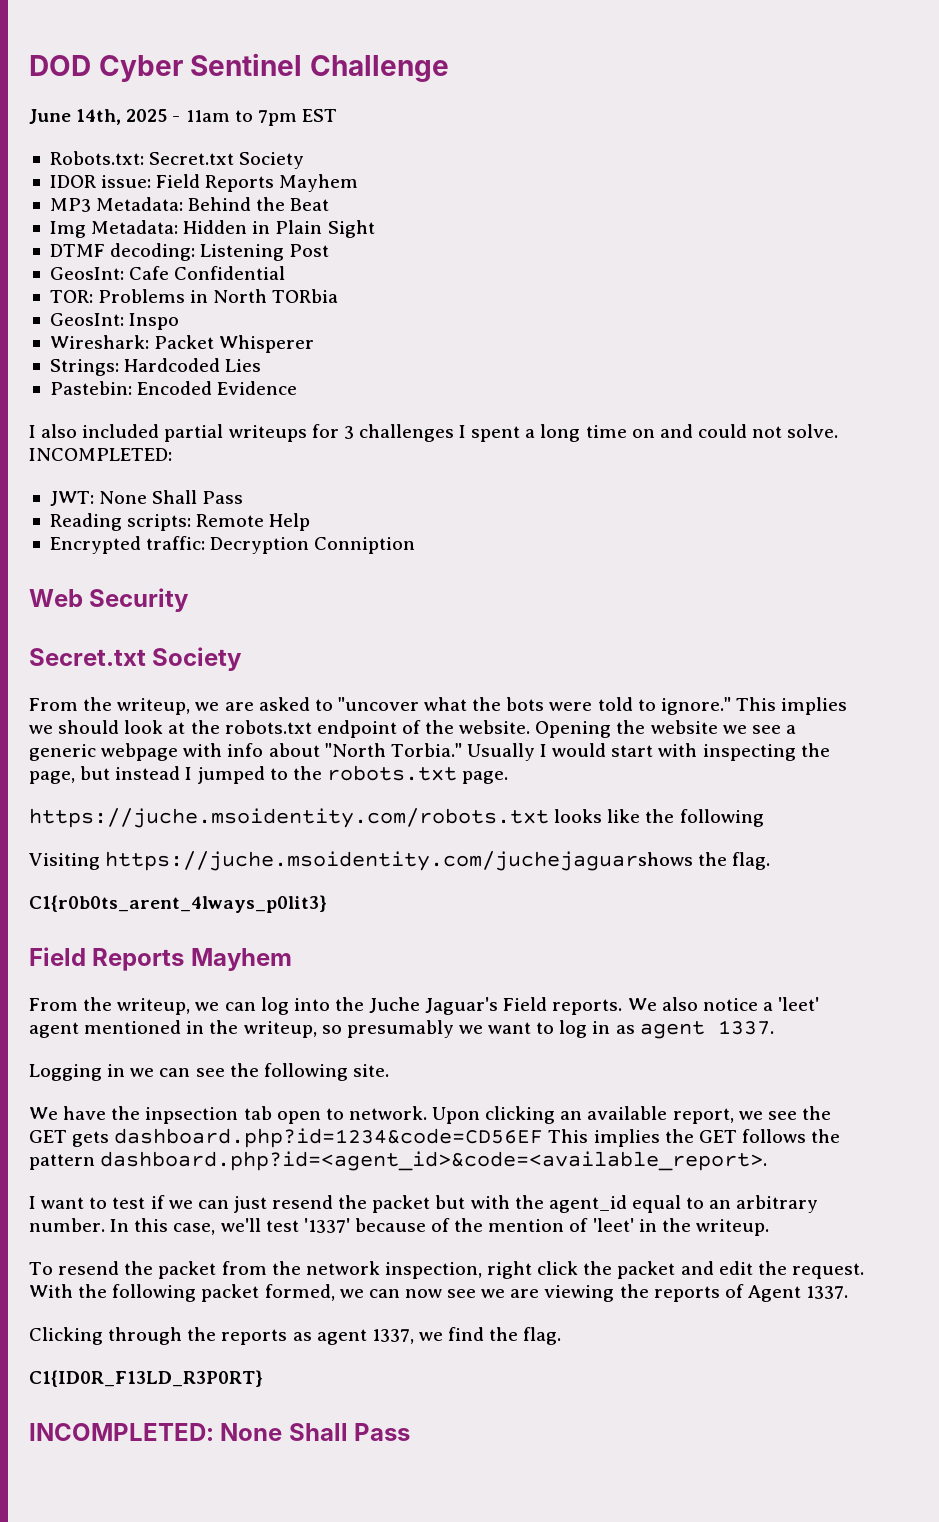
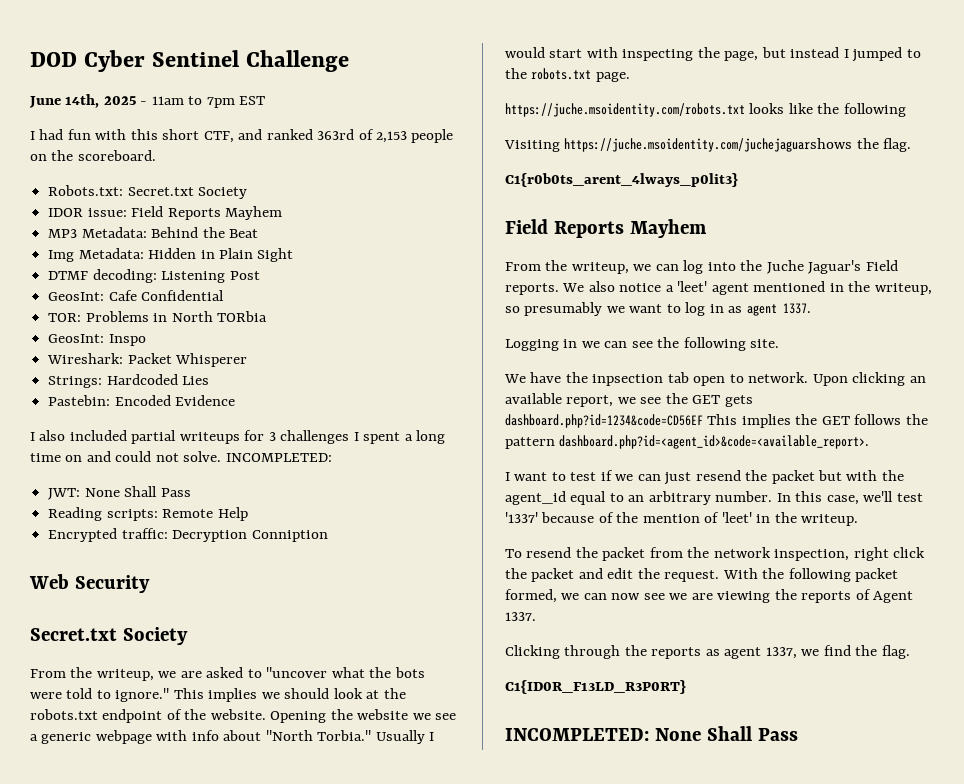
(337, 115) none -> [30,129,454,143] [30,150,156,161] // I had fun with this short CTF, and ranked 363rd of 2,153 people on the scoreboard.

